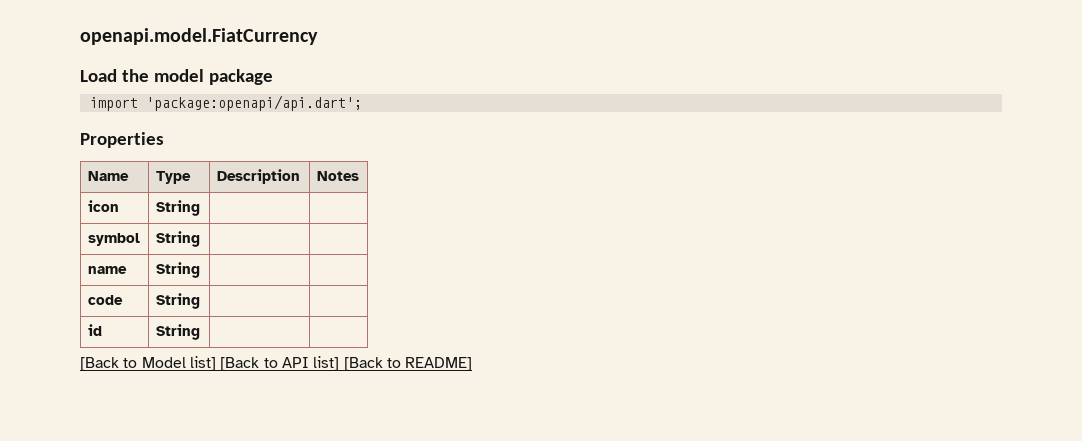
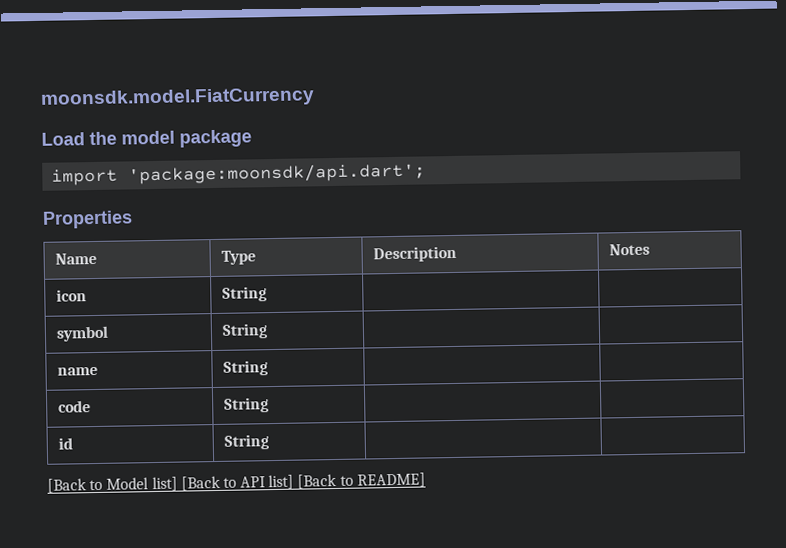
[80,28,318,45] openapi.model.FiatCurrency -> [40,87,315,109] moonsdk.model.FiatCurrency
[145,95,362,111] 'package:openapi/api.dart'; -> [128,162,427,185] 'package:moonsdk/api.dart';

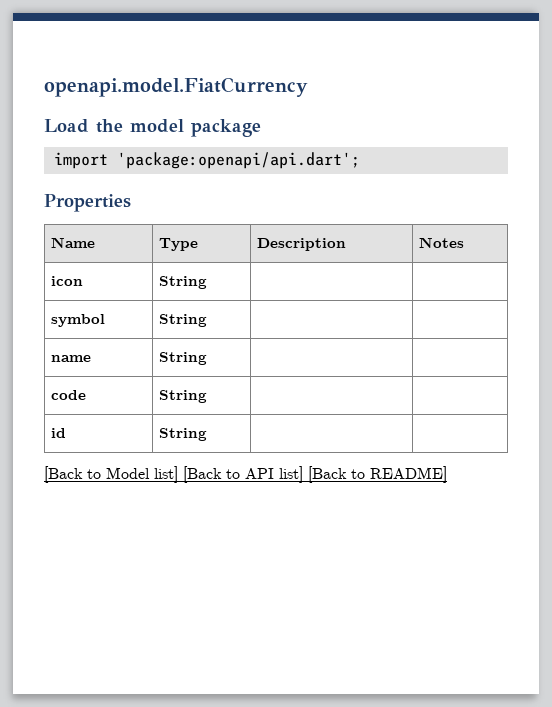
[40,87,315,109] moonsdk.model.FiatCurrency -> [44,77,308,97] openapi.model.FiatCurrency
[128,162,427,185] 'package:moonsdk/api.dart'; -> [116,152,360,169] 'package:openapi/api.dart';

